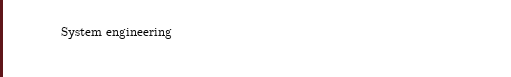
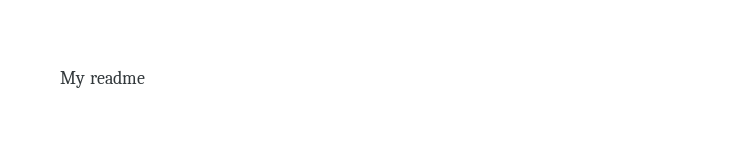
[61,27,172,39] System engineering -> [60,70,145,88] My readme

